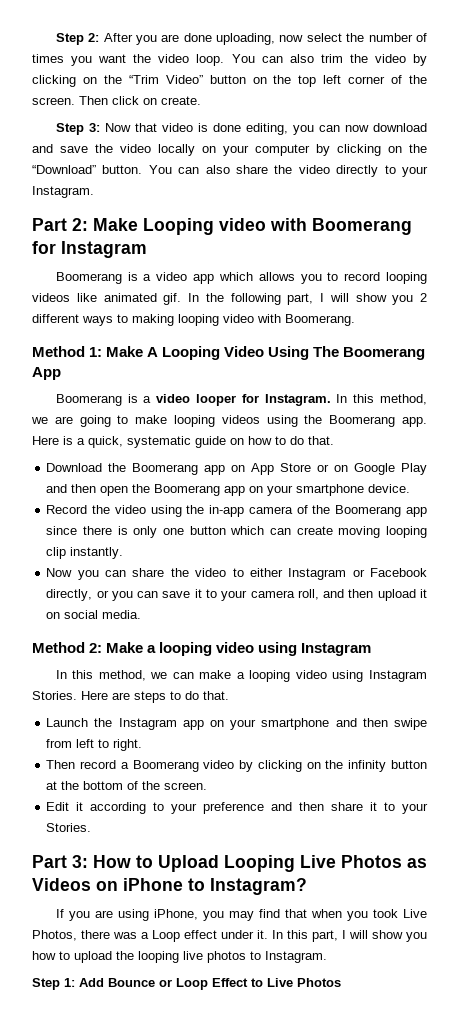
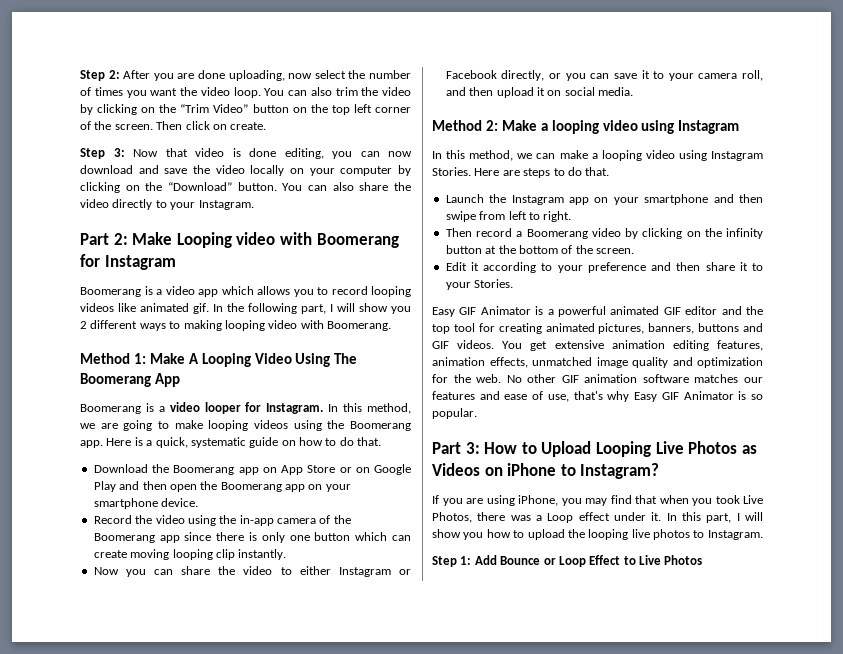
(92, 827) none -> [432,306,763,317] [432,323,763,334] [432,340,763,351] [432,357,763,368] [432,374,763,383] [432,391,763,402] [432,408,477,419] // Easy GIF Animator is a powerful animated GIF editor and the top tool for creating animated pictures, banners, buttons and GIF videos. You get extensive animation editing features, animation effects, unmatched image quality and optimization for the web. No other GIF animation software matches our features and ease of use, that's why Easy GIF Animator is so popular.

